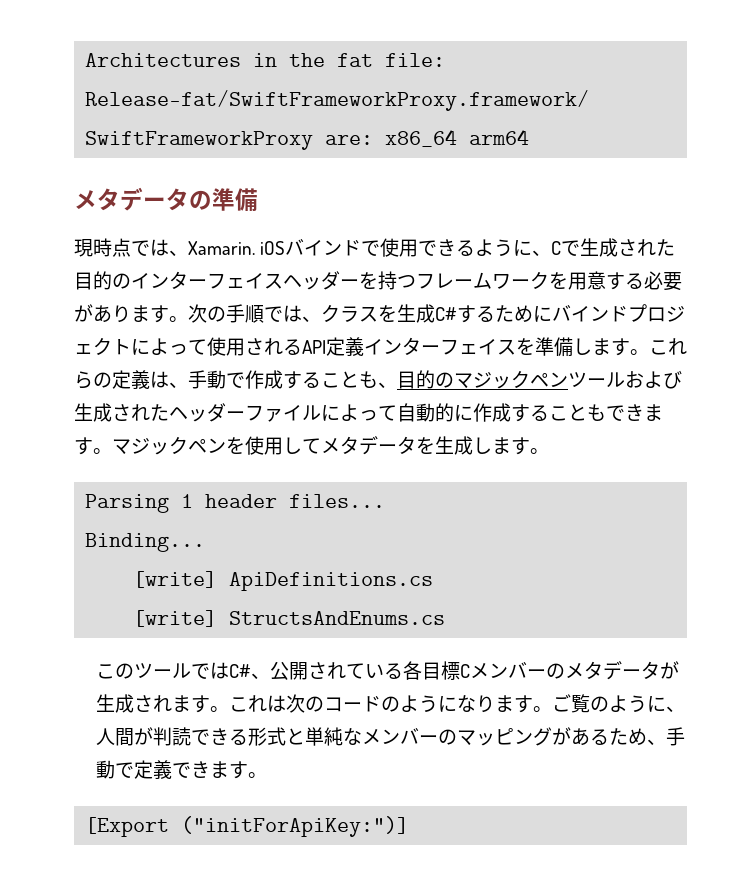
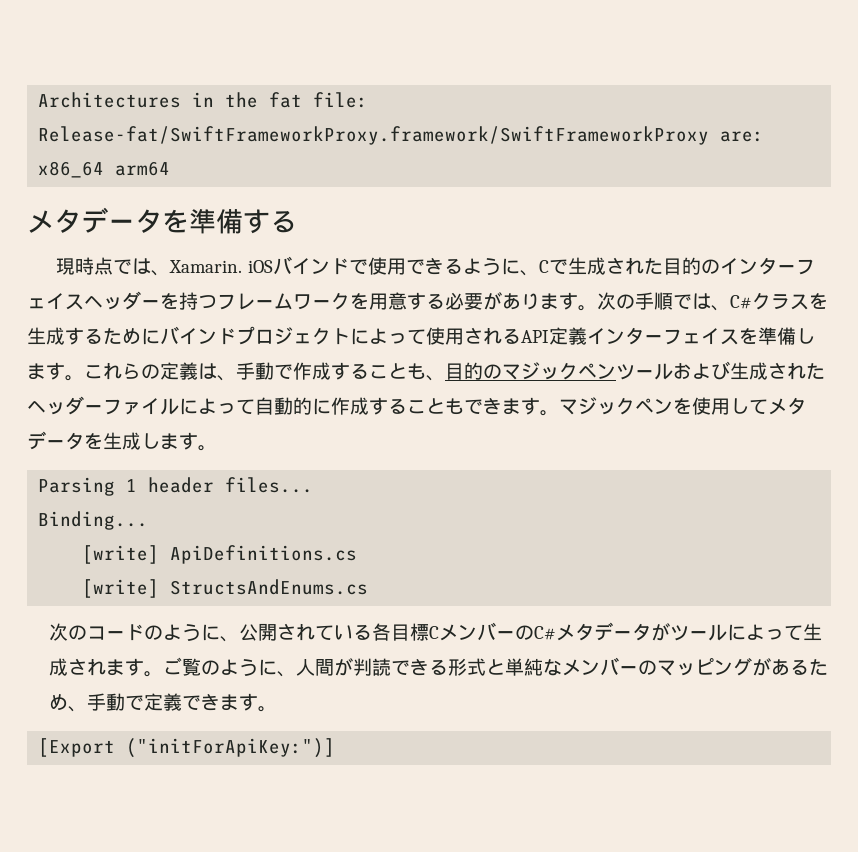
[189,188,258,211] の準備 -> [162,208,297,234] を準備する
(321, 319) none -> [730,295,752,309] C#
[435,307,457,321] C# -> (65, 336) none
[95,662,251,679] このツールではC# -> [48,623,220,641] 次のコードのように
(565, 671) none -> [533,626,556,640] C#
[95,694,495,713] 生成されます。これは次のコードのようになり -> [669,623,822,641] [48,658,106,676] ツールによって生成され

